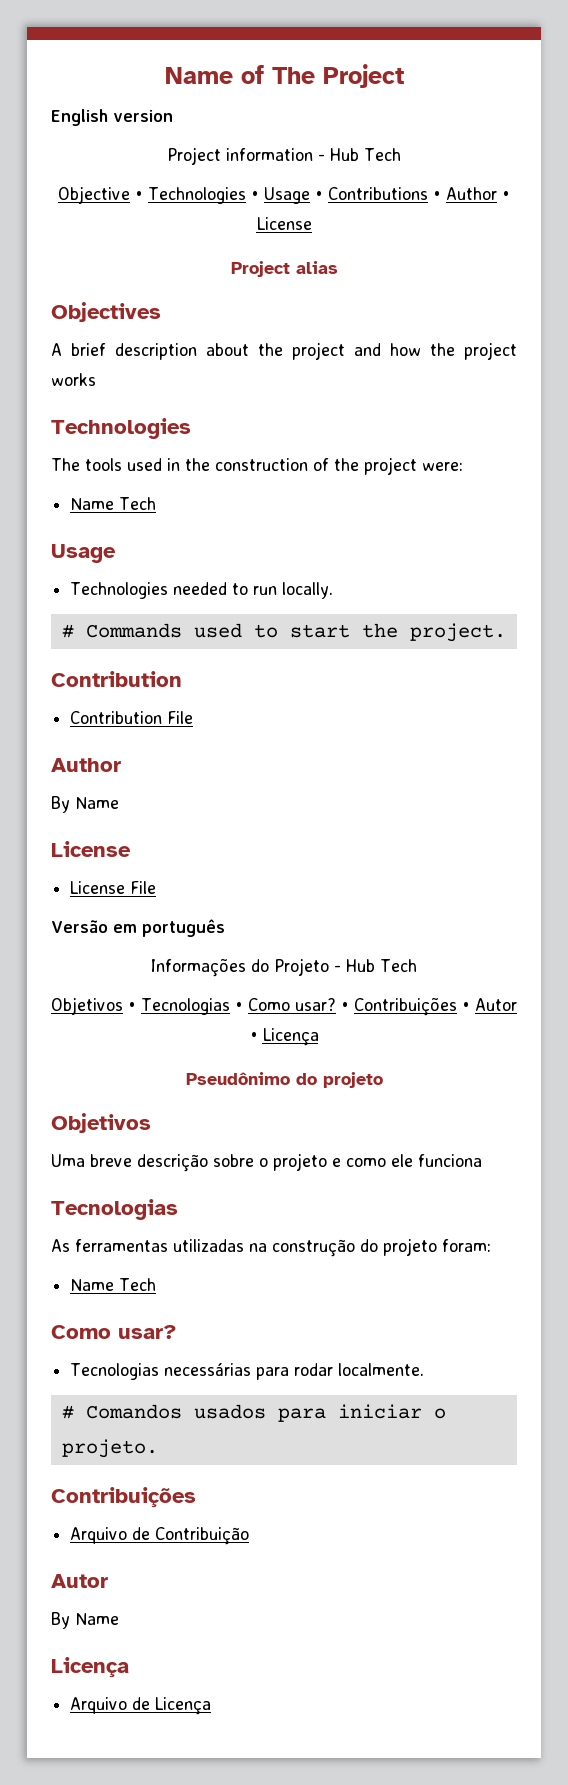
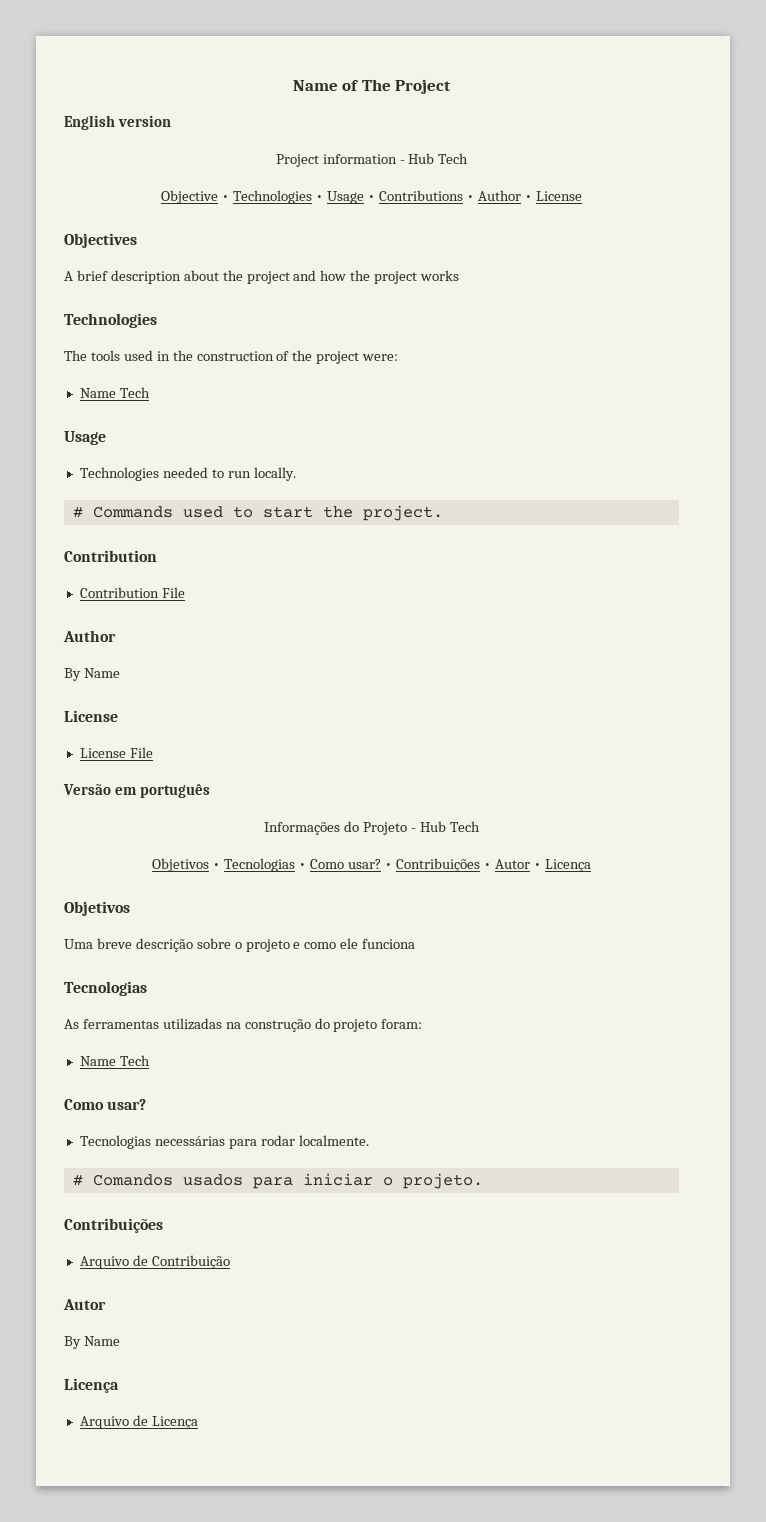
[230,261,338,277] // Project alias -> (582, 196) none
[185,1072,383,1088] // Pseudônimo do projeto -> (591, 865) none

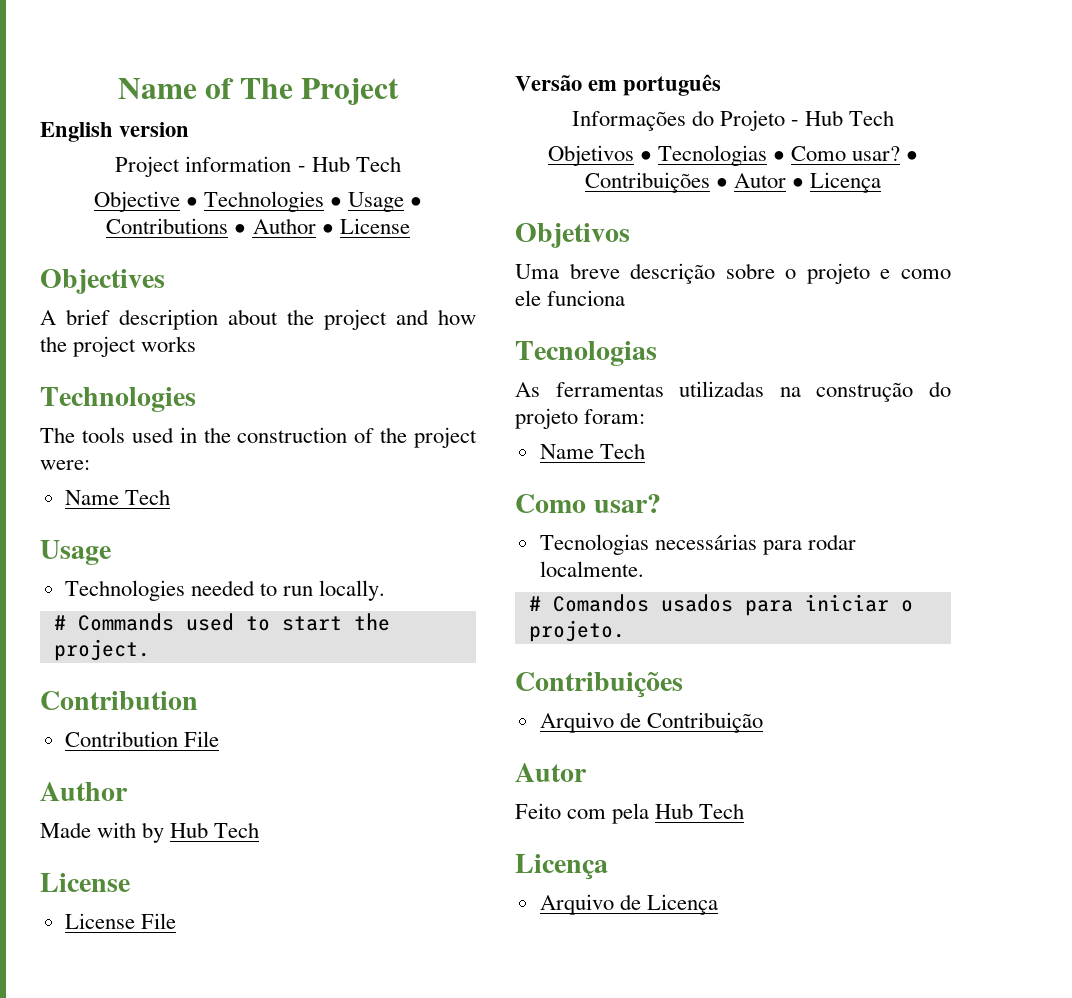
[64,668,120,681] By Name -> [40,822,260,843] Made with by Hub Tech
[64,1336,120,1349] By Name -> [515,803,745,824] Feito com pela Hub Tech

